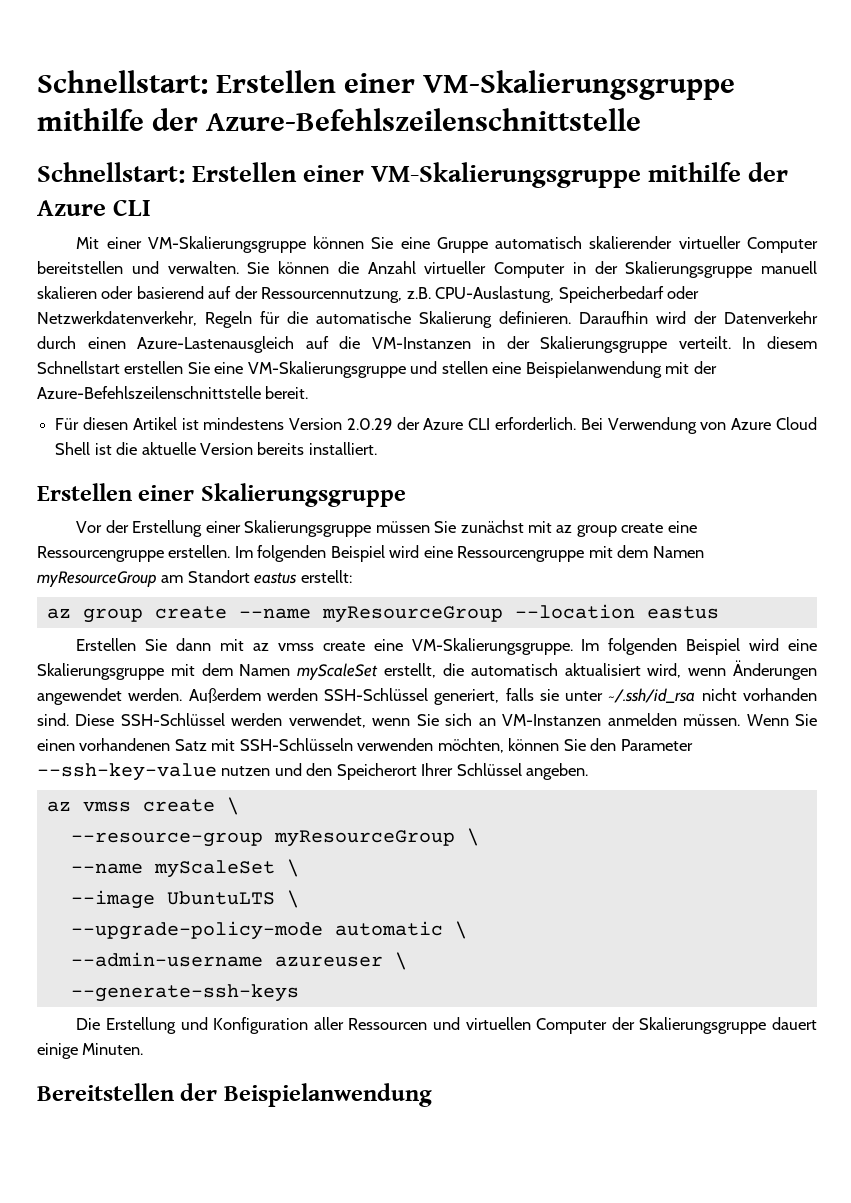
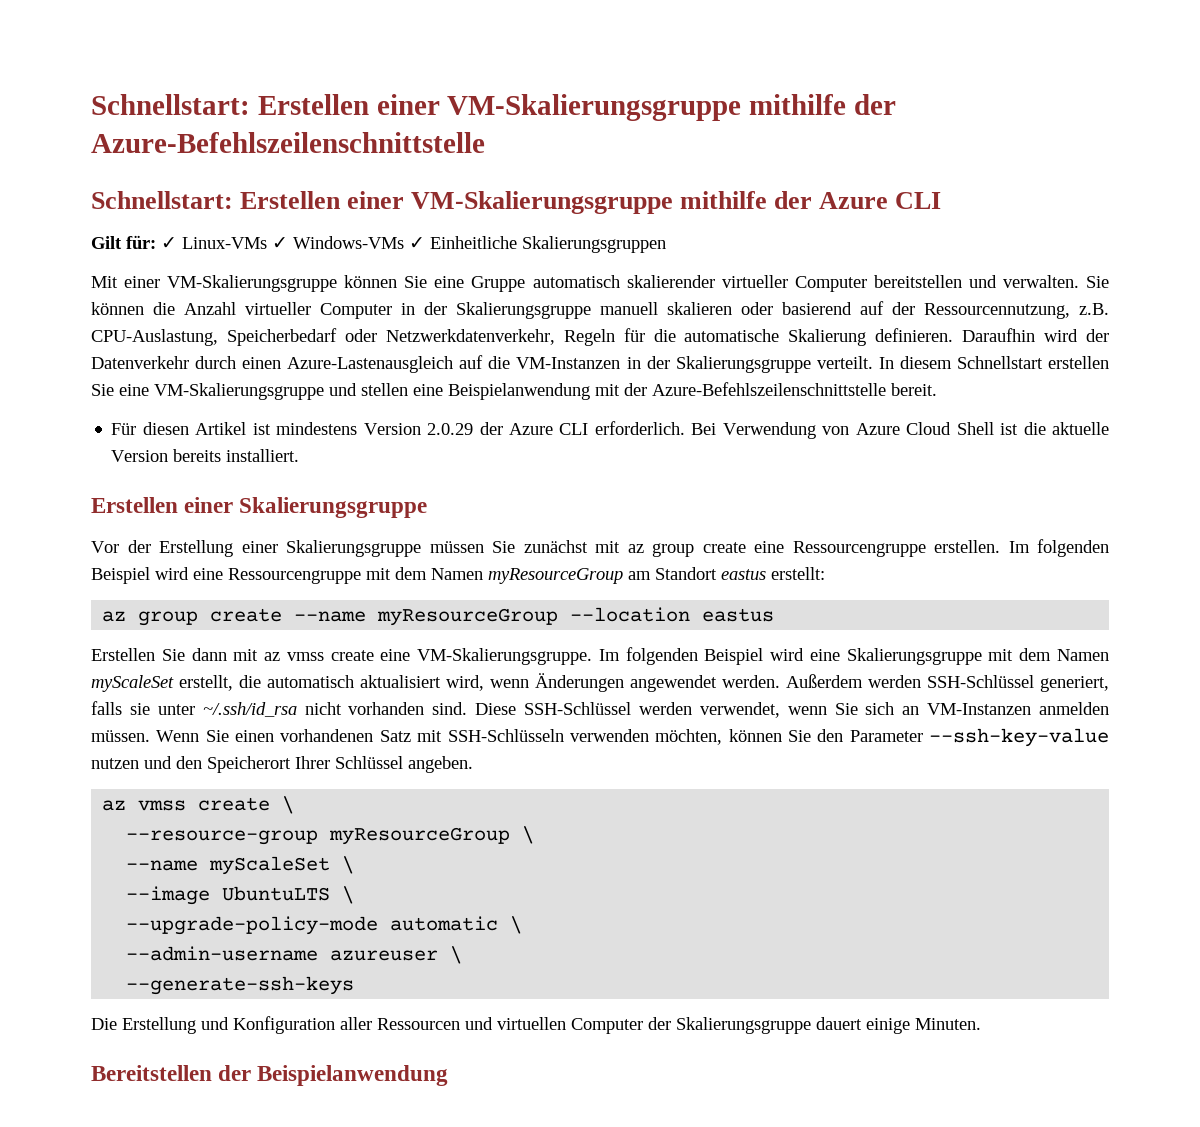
(152, 207) none -> [91,235,666,253] // Gilt für: ✓ Linux-VMs ✓ Windows-VMs ✓ Einheitliche Skalierungsgruppen

